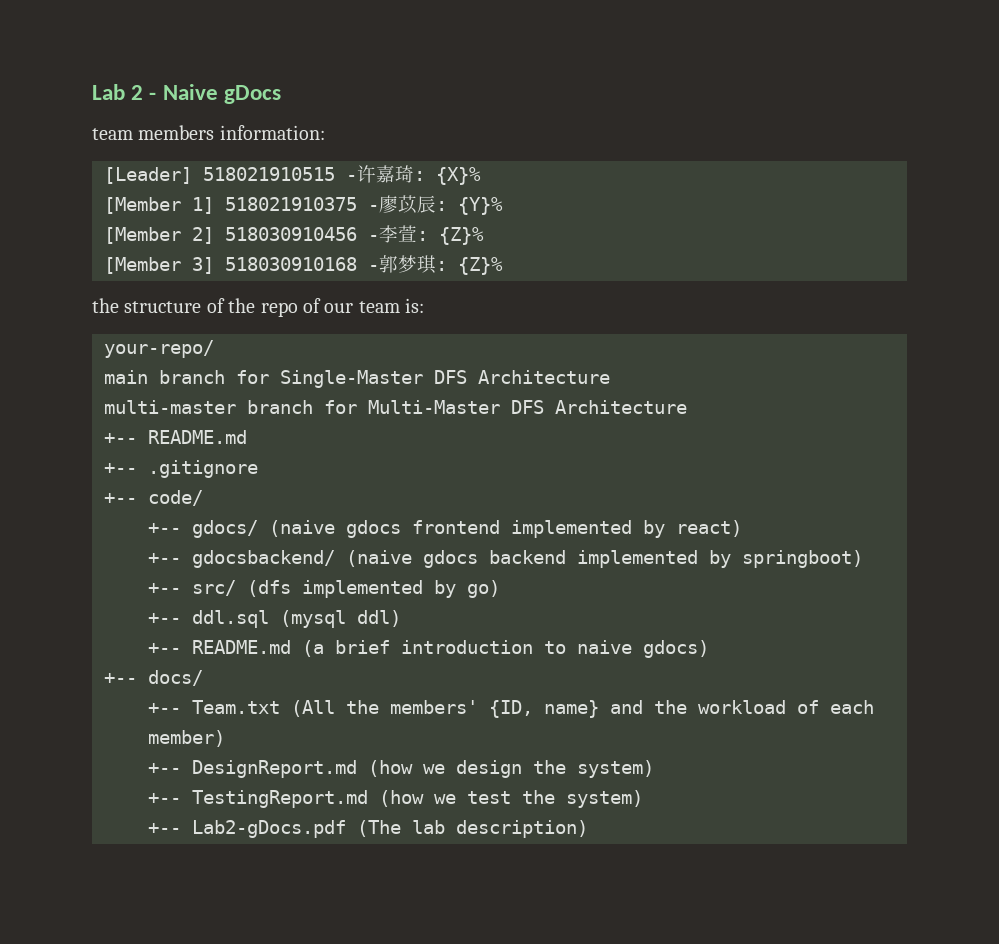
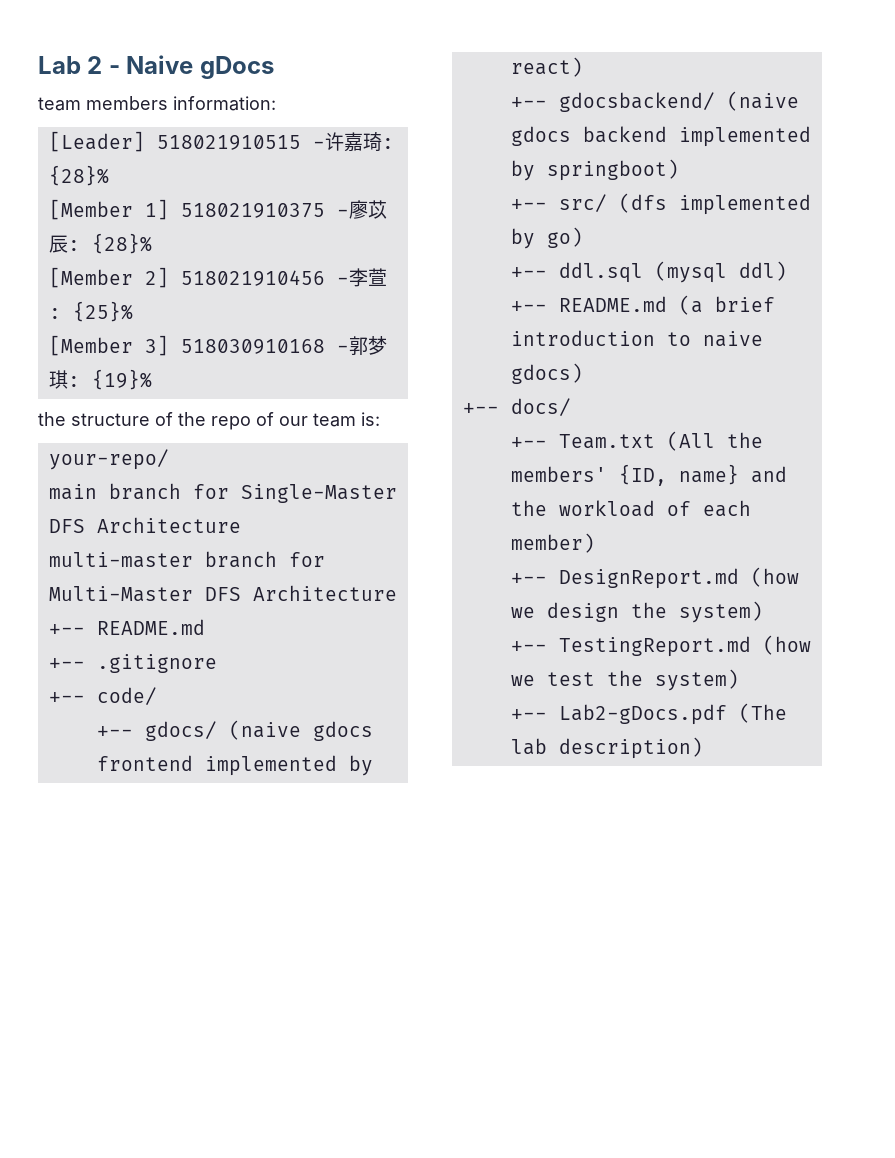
[436,167,481,185] {X}% -> [48,165,109,186] {28}%
[458,197,503,215] {Y}% -> [91,233,152,254] {28}%
[225,227,357,241] 518030910456 -> [180,270,325,286] 518021910456
[439,227,484,245] {Z}% -> [72,301,133,322] {25}%
[458,257,503,275] {Z}% -> [91,369,152,390] {19}%

